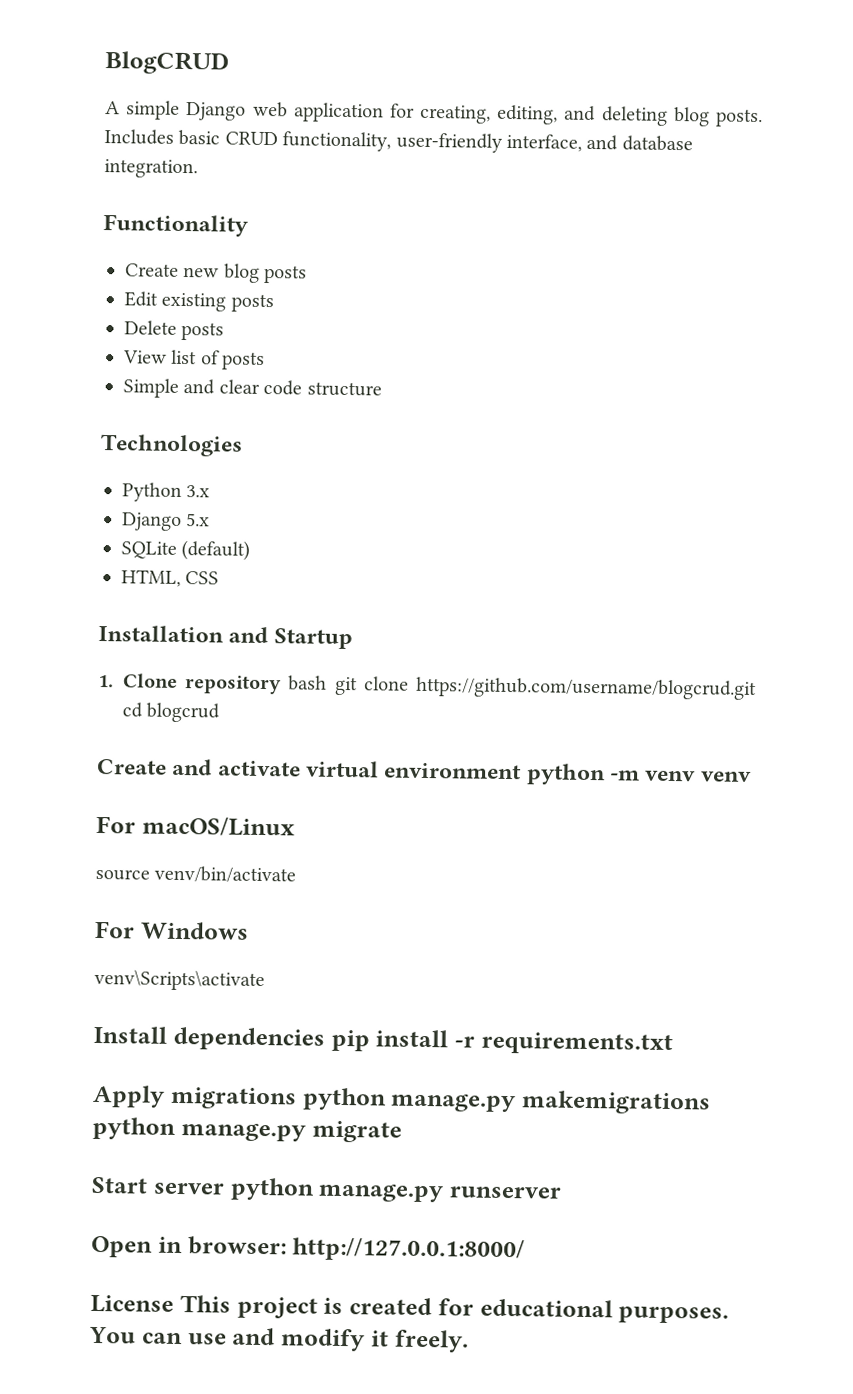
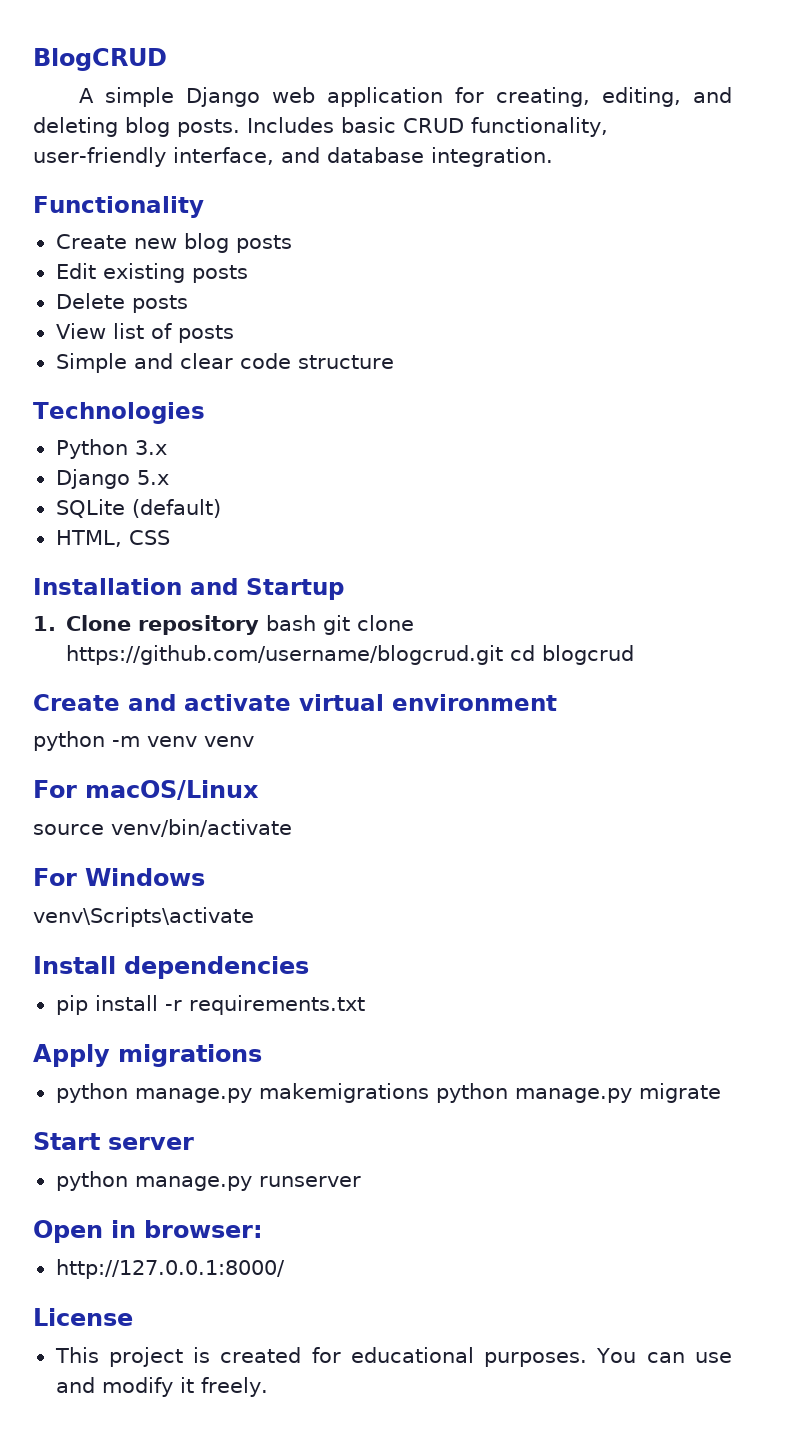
(523, 771) none -> (557, 702) //
(325, 1038) none -> (309, 967) //
(297, 1098) none -> (262, 1055) //
(225, 1188) none -> (194, 1143) //
(287, 1246) none -> (263, 1229) //
(174, 1303) none -> (133, 1317) //

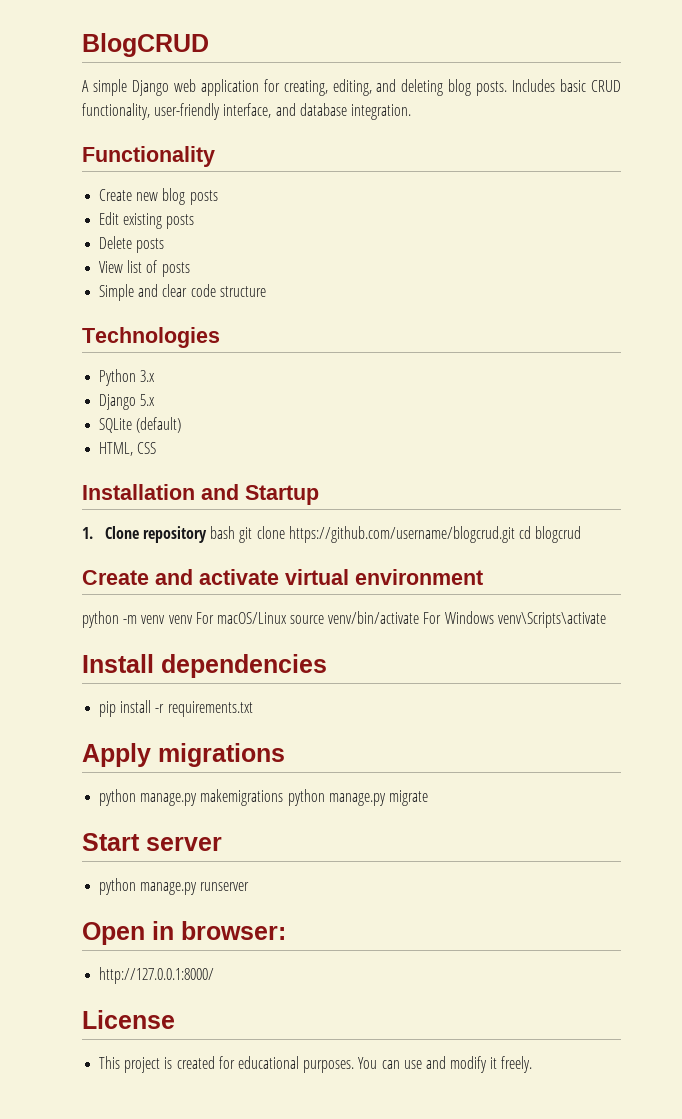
(254, 741) // -> (193, 619) none
(259, 790) // -> (287, 618) none
(292, 828) // -> (420, 617) none
(205, 877) // -> (494, 617) none

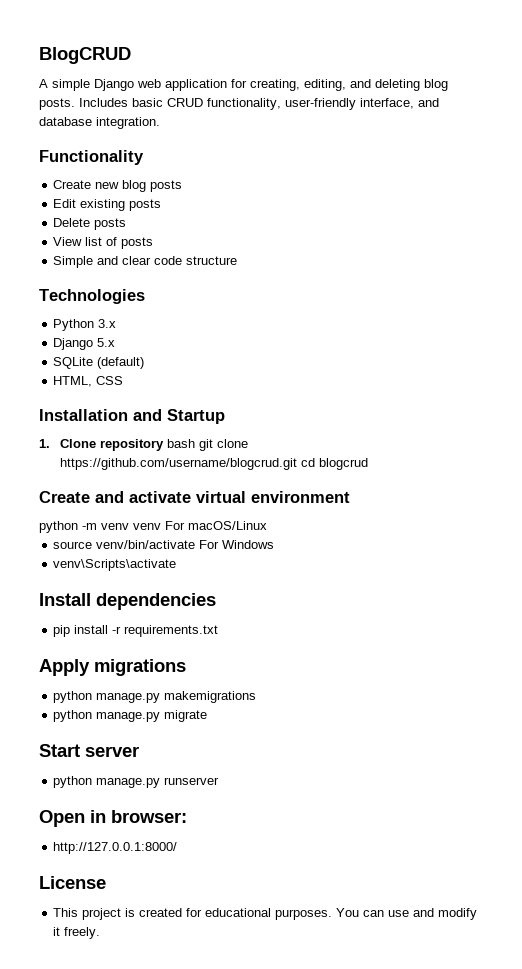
(287, 618) none -> (267, 525) //
(494, 617) none -> (275, 544) //
(284, 797) none -> (257, 697) //

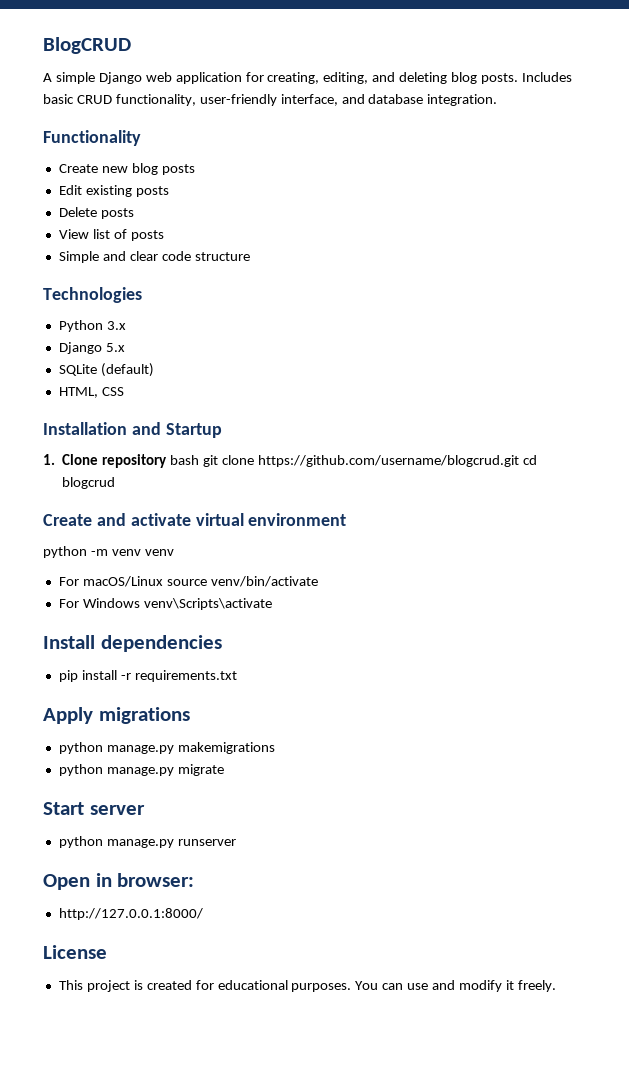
(161, 526) none -> (174, 552) //
(267, 525) // -> (163, 581) none
(196, 544) none -> (318, 581) //
(275, 544) // -> (140, 603) none

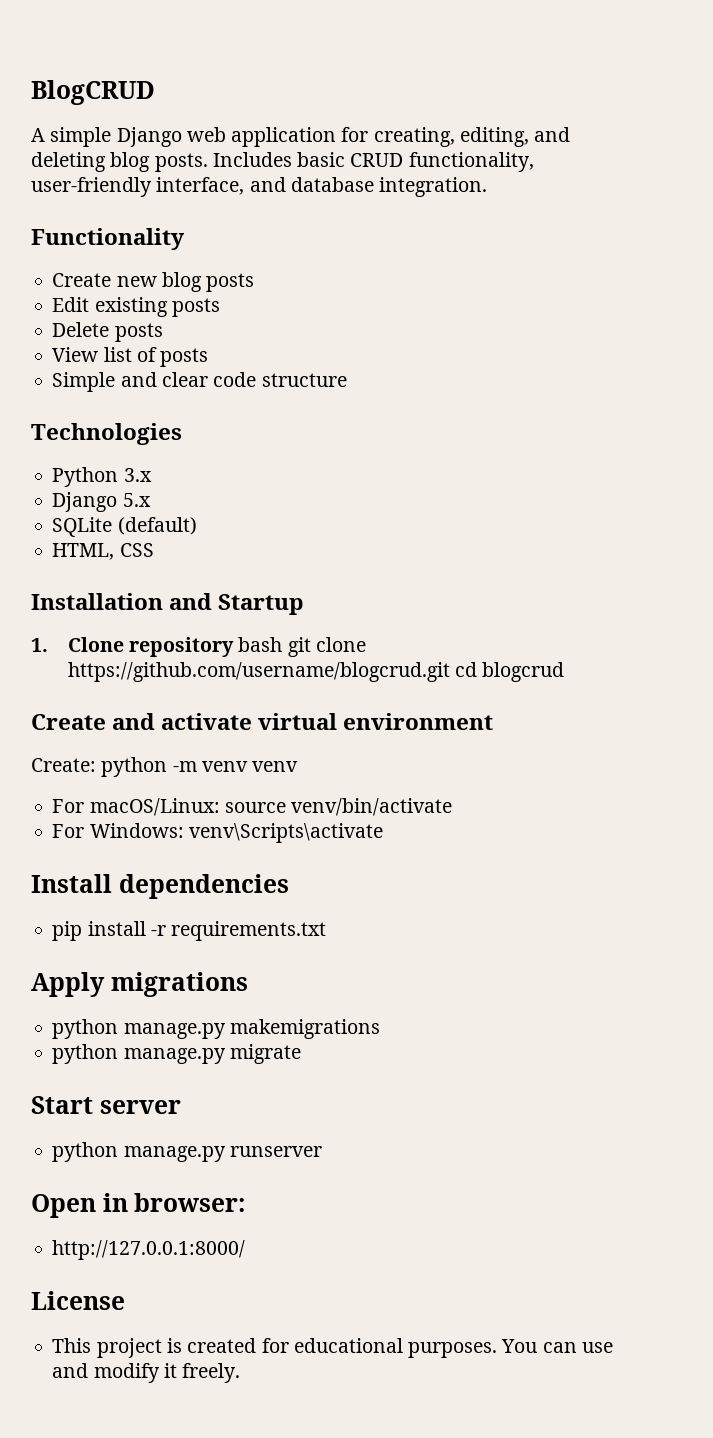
(347, 519) none -> [31,758,96,772] Create:
[82,576,163,587] macOS/Linux -> [89,798,220,816] macOS/Linux:
[82,598,140,608] Windows -> [89,823,184,838] Windows:

